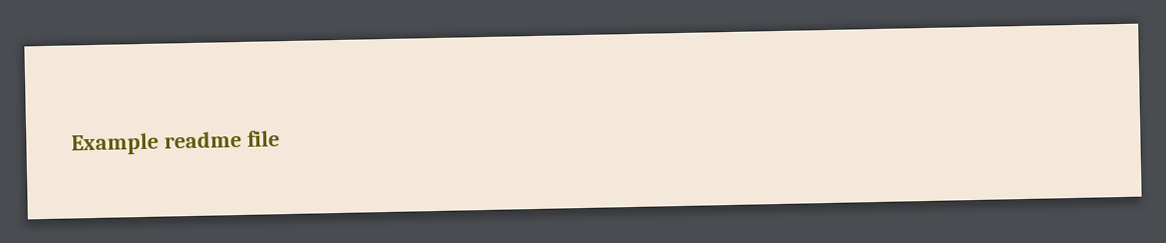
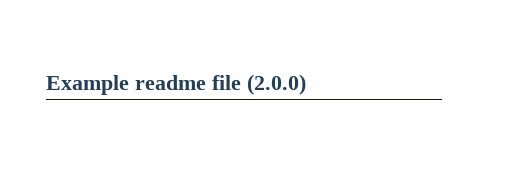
(280, 138) none -> [247,74,306,95] (2.0.0)

